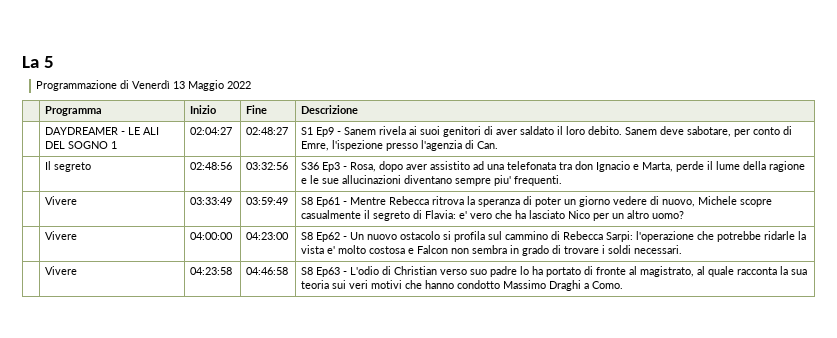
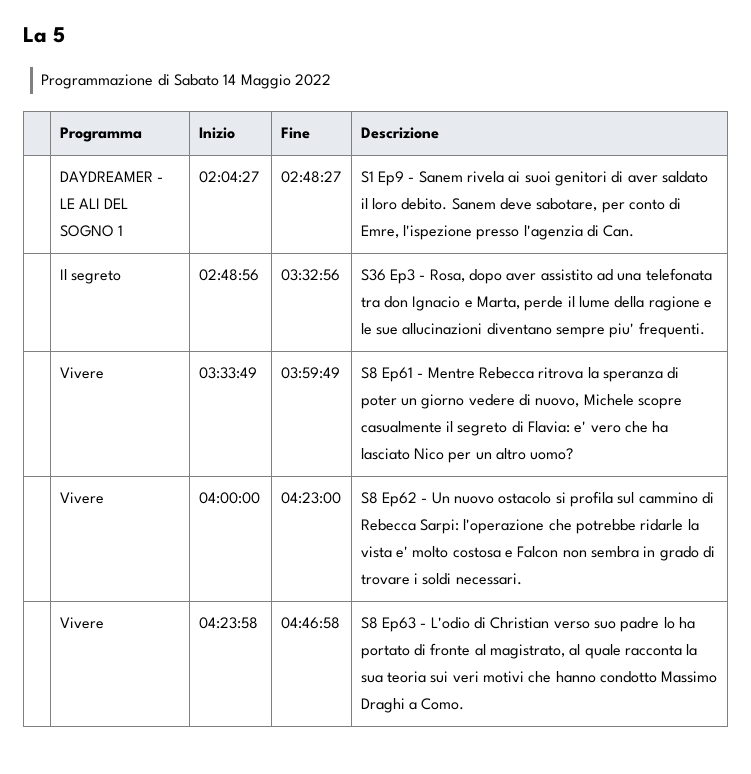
[132,80,186,89] Venerdì 13 -> [173,74,237,86] Sabato 14

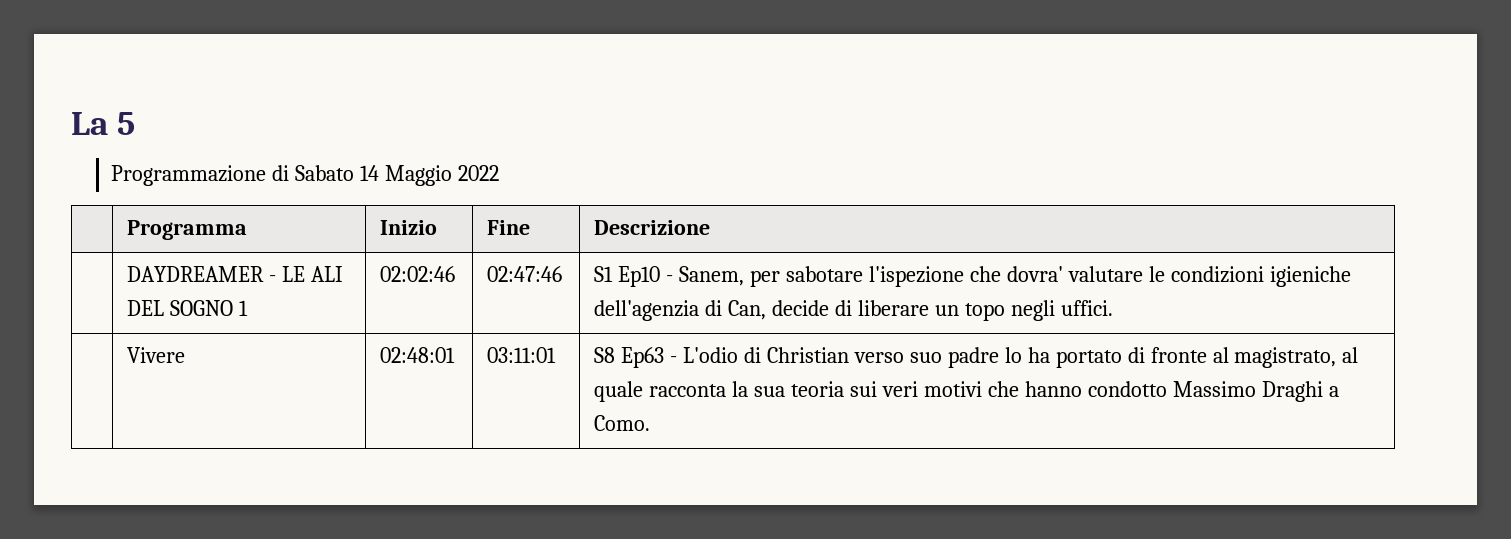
[198,171,259,183] [280,171,341,183] 02:04:27 | 02:48:27 -> [380,266,456,282] [487,266,563,282] 02:02:46 | 02:47:46
[377,171,708,186] [360,198,682,213] [360,225,635,240] [59,269,121,284] [198,269,259,281] [280,269,340,281] [360,268,712,284] [360,296,712,311] [360,322,705,338] [59,367,104,379] [198,367,257,379] [280,367,340,379] [360,367,680,382] [360,394,682,409] [360,421,669,436] [360,448,574,463] [59,492,104,504] [198,492,260,504] [280,492,341,504] [360,491,714,507] [360,519,699,534] [360,546,715,561] [360,573,522,585] [59,617,104,629] [198,617,258,629] [280,617,340,629] Ep9 - Sanem rivela ai suoi genitori di aver saldato il loro debito. Sanem deve sabotare, per conto di Emre, l'ispezione presso l'agenzia di Can. // | Il segreto | 02:48:56 | 03:32:56 | S36 Ep3 - Rosa, dopo aver assistito ad una telefonata tra don Ignacio e Marta, perde il lume della ragione e le sue allucinazioni diventano sempre piu' frequenti. // | Vivere | 03:33:49 | 03:59:49 | S8 Ep61 - Mentre Rebecca ritrova la speranza di poter un giorno vedere di nuovo, Michele scopre casualmente il segreto di Flavia: e' vero che ha lasciato Nico per un altro uomo? // | Vivere | 04:00:00 | 04:23:00 | S8 Ep62 - Un nuovo ostacolo si profila sul cammino di Rebecca Sarpi: l'operazione che potrebbe ridarle la vista e' molto costosa e Falcon non sembra in grado di trovare i soldi necessari. // | Vivere | 04:23:58 | 04:46:58 -> [618,266,1351,287] [594,300,1113,321] [127,347,186,363] [380,347,456,363] [487,347,557,363] Ep10 - Sanem, per sabotare l'ispezione che dovra' valutare le condizioni igieniche dell'agenzia di Can, decide di liberare un topo negli uffici. // | Vivere | 02:48:01 | 03:11:01

